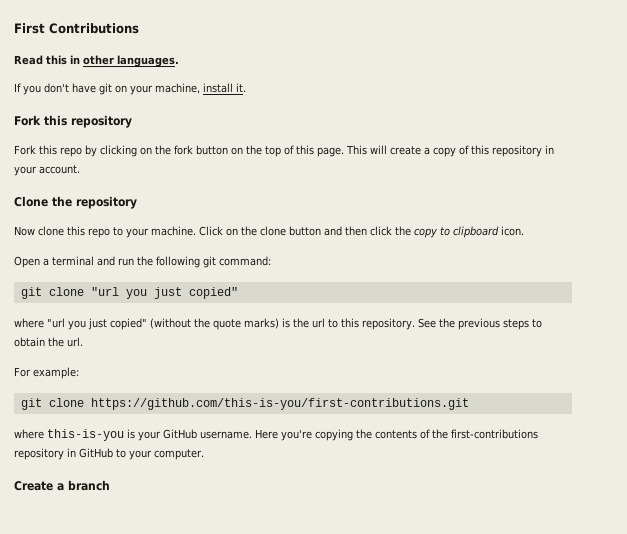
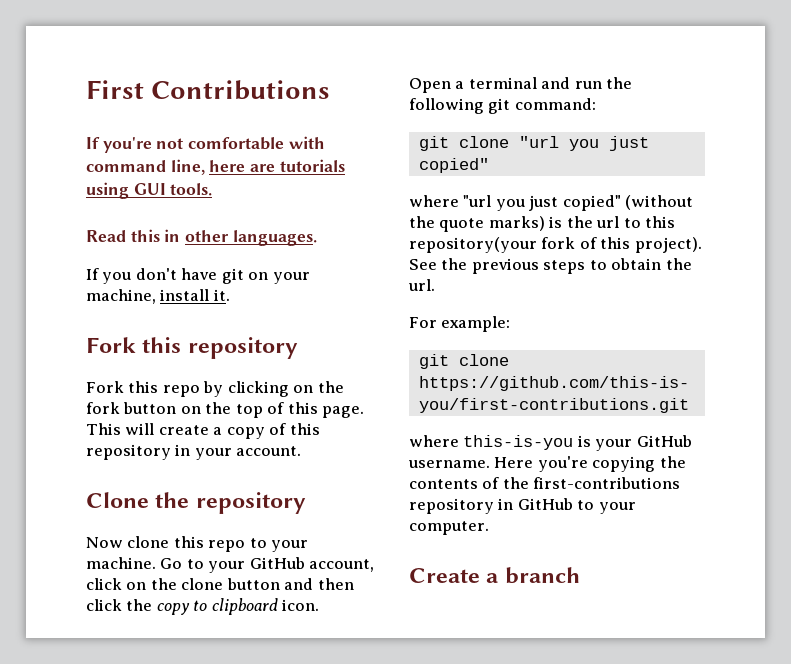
(139, 28) none -> [86,136,325,153] [86,159,345,175] [86,182,213,199] // If you're not comfortable with command line, here are tutorials using GUI tools.
[199,226,223,236] Click -> [160,557,375,573] [86,578,122,590] Go to your GitHub account, click
[362,318,415,330] repository. -> [409,237,702,253] repository(your fork of this project).

